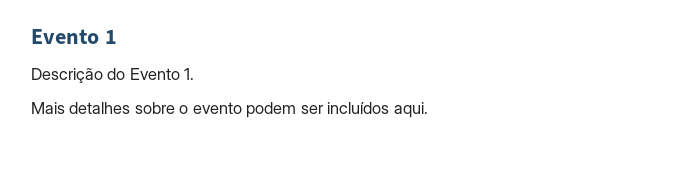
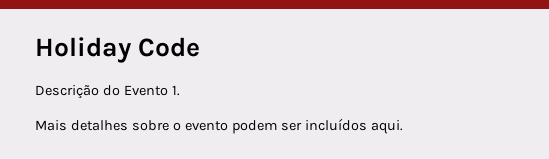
[31,29,117,44] Evento 1 -> [35,37,201,63] Holiday Code

